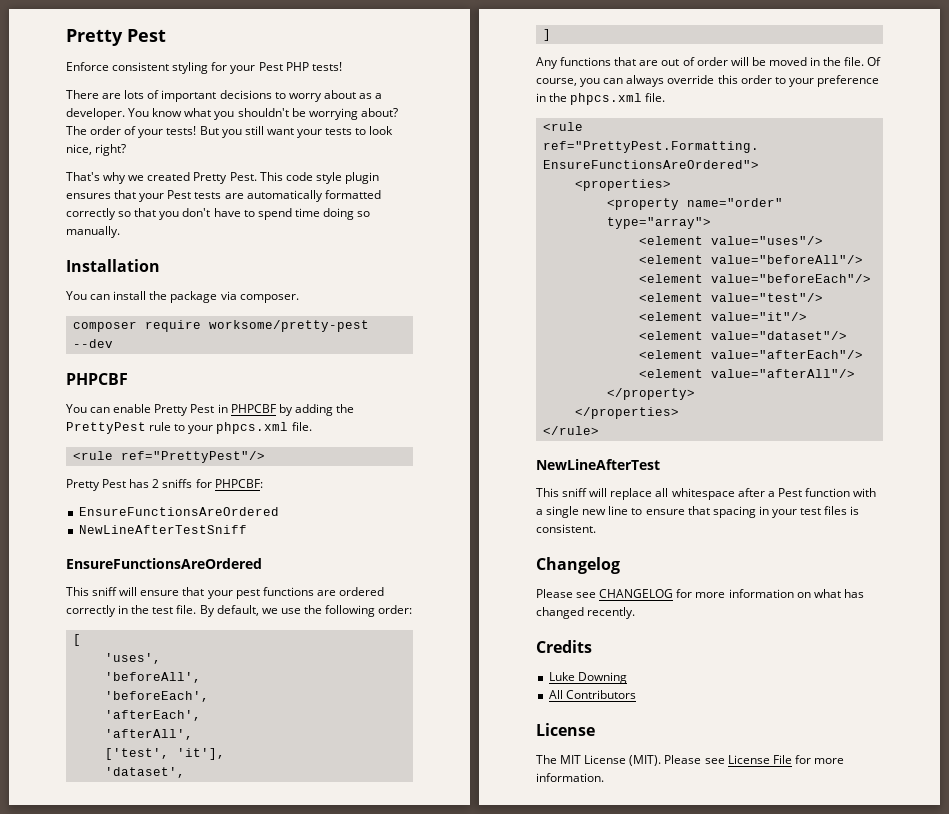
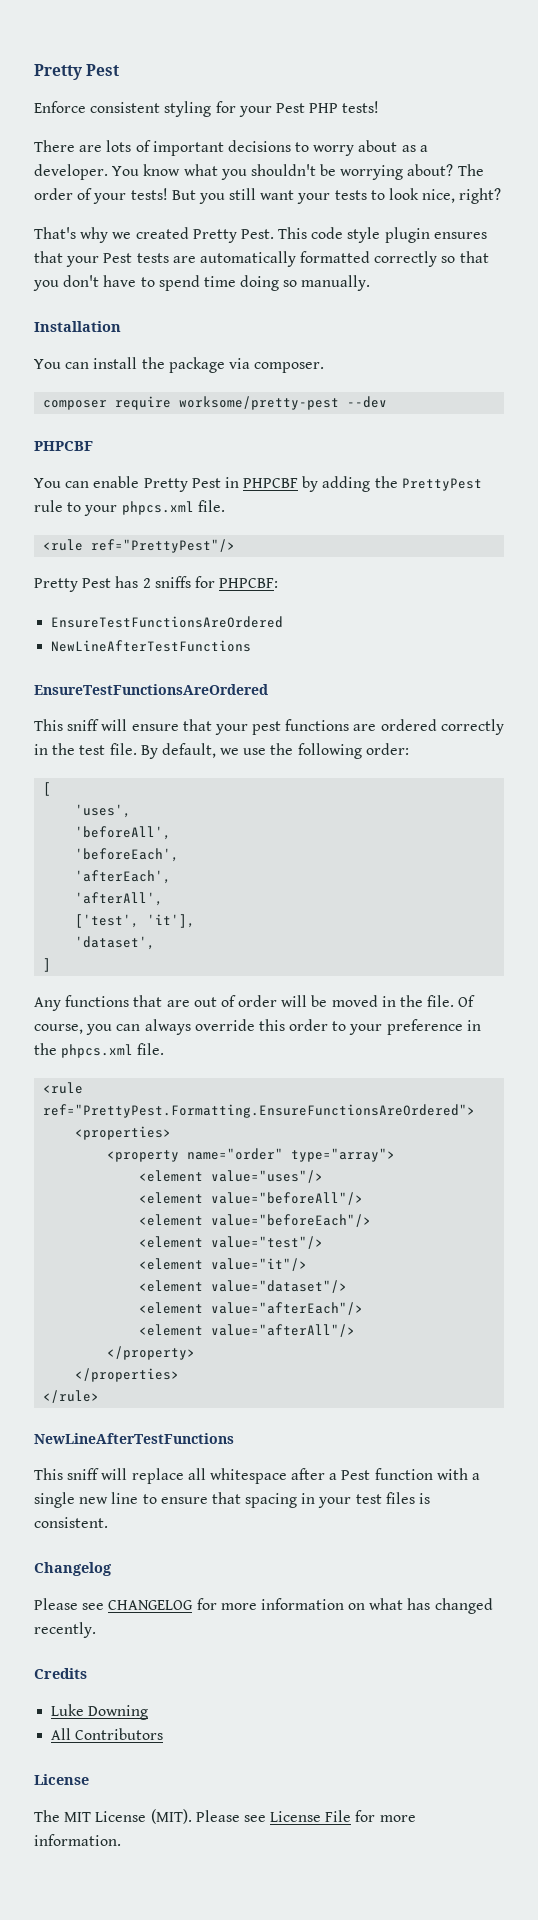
[78,507,279,516] [78,525,247,534] [66,558,262,569] EnsureFunctionsAreOrdered // NewLineAfterTestSniff // EnsureFunctionsAreOrdered -> [51,616,284,628] [51,640,252,652] [34,684,268,695] EnsureTestFunctionsAreOrdered // NewLineAfterTestFunctions // EnsureTestFunctionsAreOrdered
[536,459,660,470] NewLineAfterTest -> [34,1433,234,1444] NewLineAfterTestFunctions

